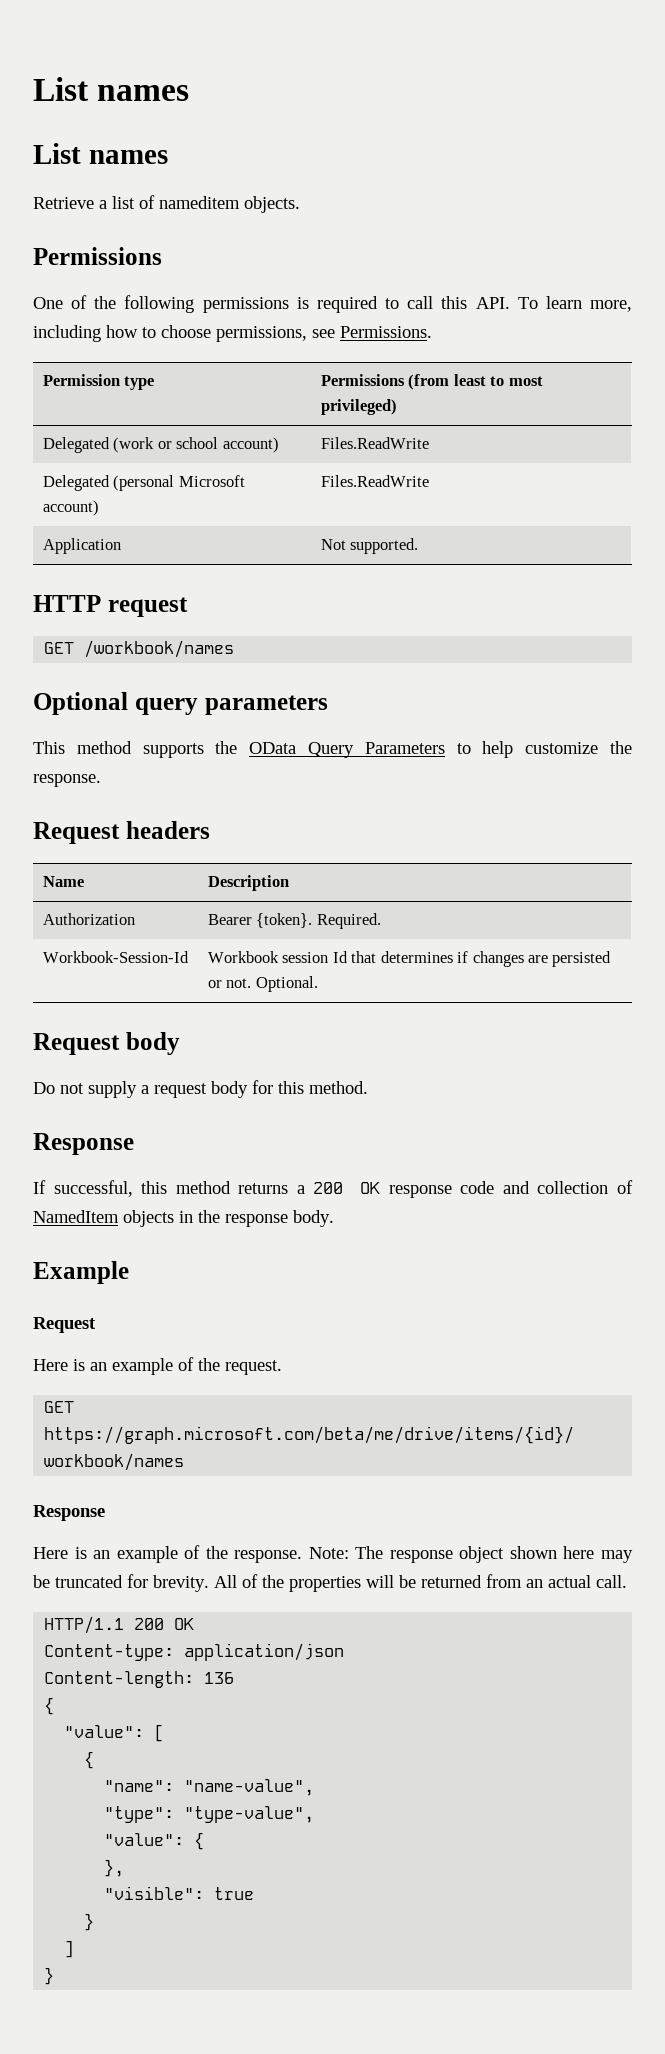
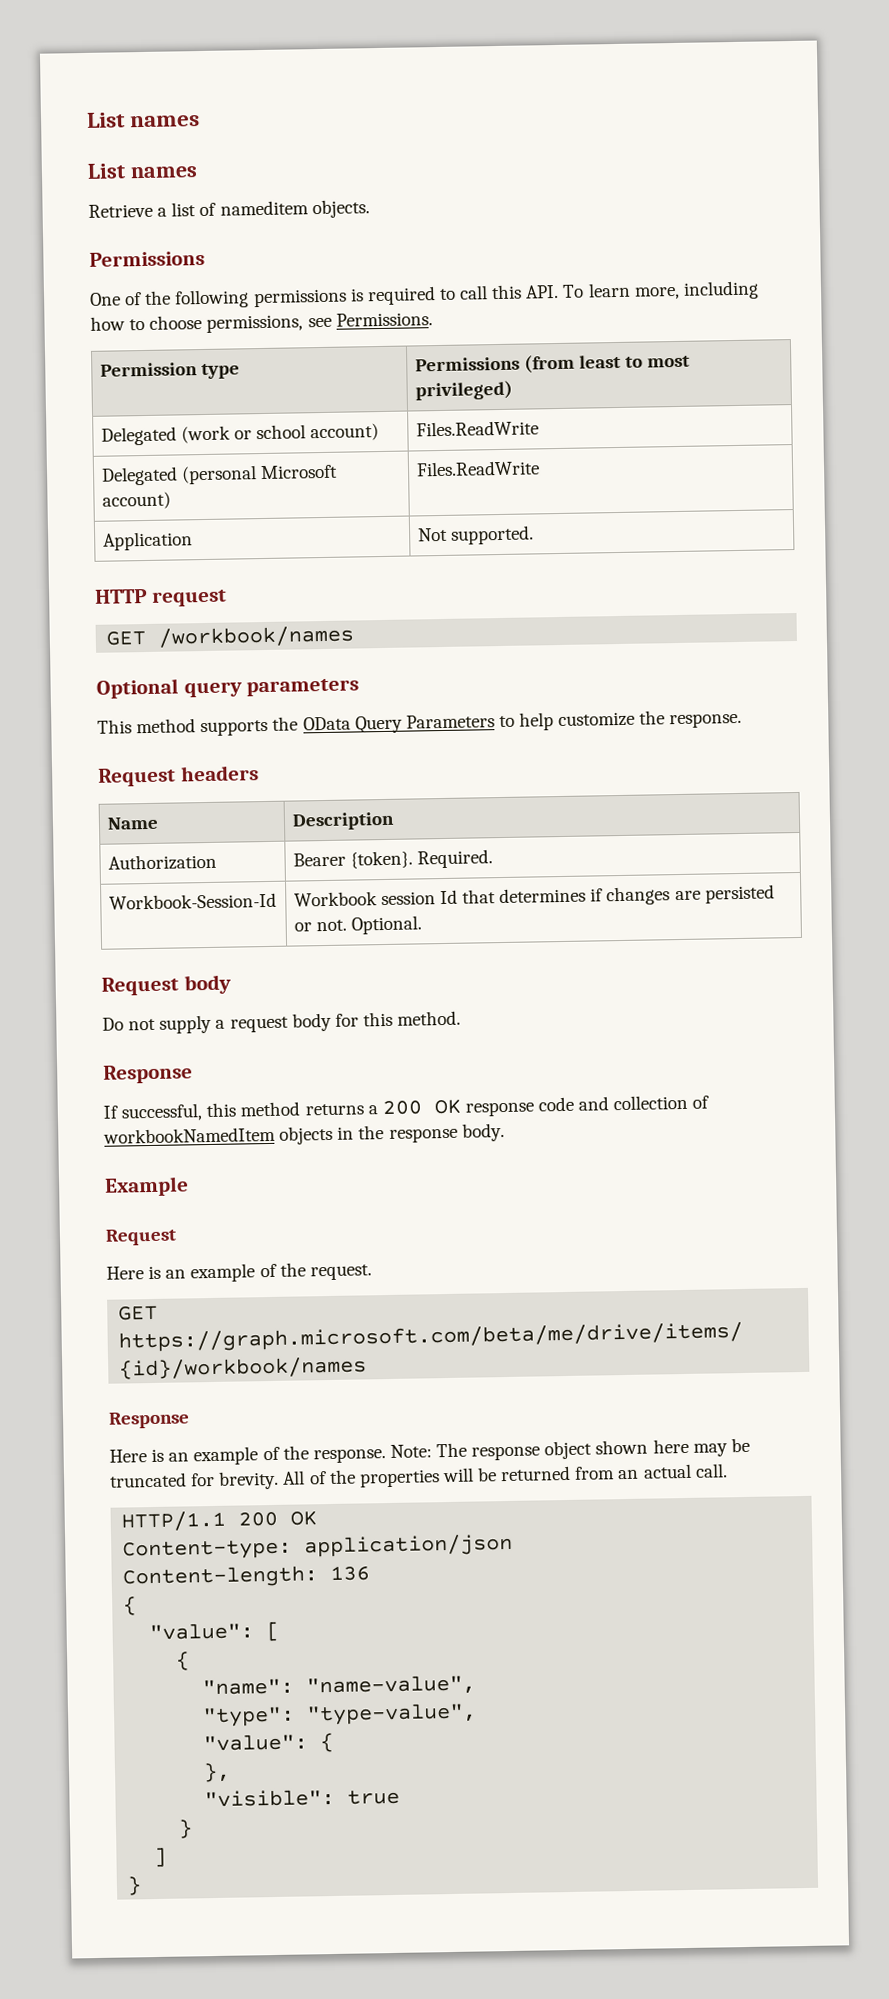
[33,1210,119,1223] NamedItem -> [103,1126,276,1144] workbookNamedItem

